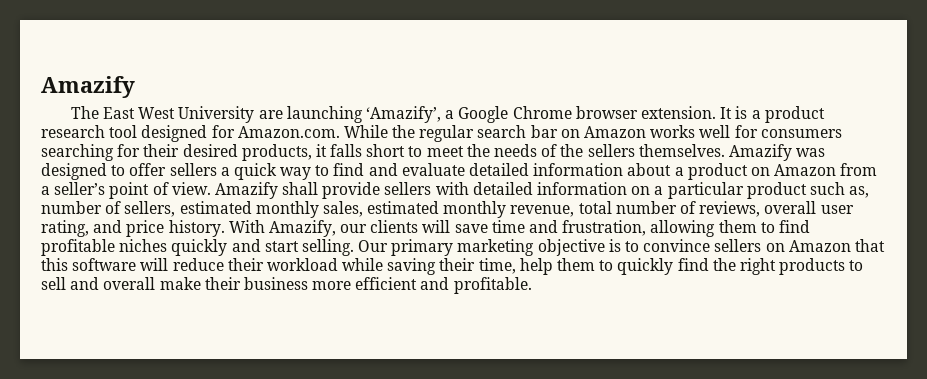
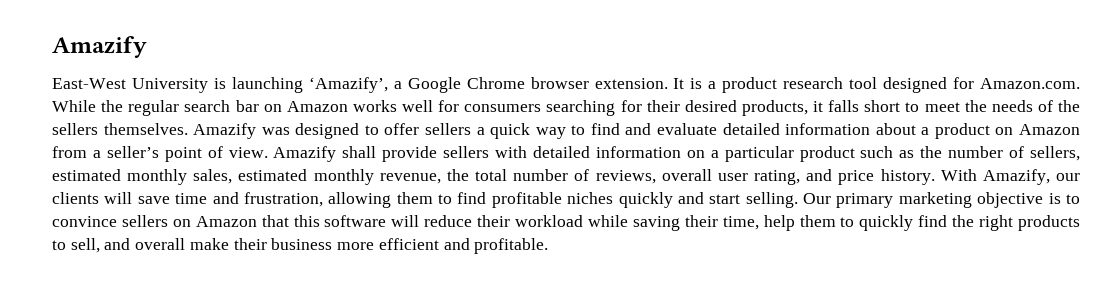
[70,106,283,123] The East West University are -> [52,78,226,93] East-West University is
[849,186,870,198] as, -> [899,146,943,158] as the
(575, 211) none -> [446,169,469,181] the
[41,277,66,290] sell -> [70,238,100,253] sell,

